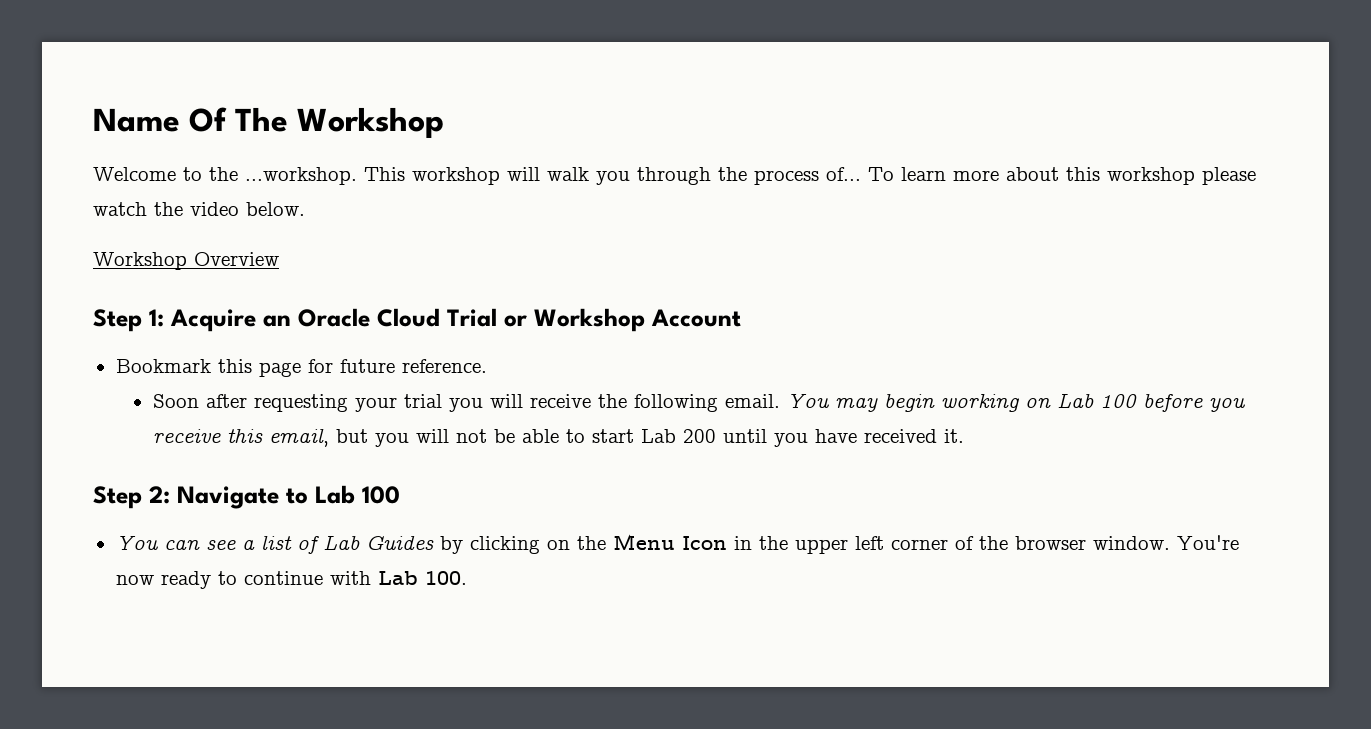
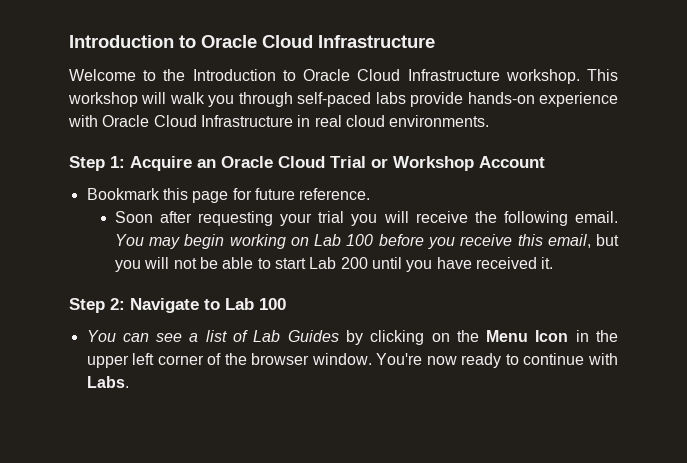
[93,107,445,138] [93,167,357,185] Name Of The Workshop // Welcome to the ...workshop. -> [69,35,435,48] [69,69,580,84] Introduction to Oracle Cloud Infrastructure // Welcome to the Introduction to Oracle Cloud Infrastructure workshop.
[718,167,1256,185] [93,202,305,216] [93,252,279,270] the process of... To learn more about this workshop please watch the video below. // Workshop Overview -> [297,92,619,107] [68,115,490,127] self-paced labs provide hands-on experience with Oracle Cloud Infrastructure in real cloud environments.
[377,571,467,585] Lab 100. -> [86,376,129,388] Labs.

